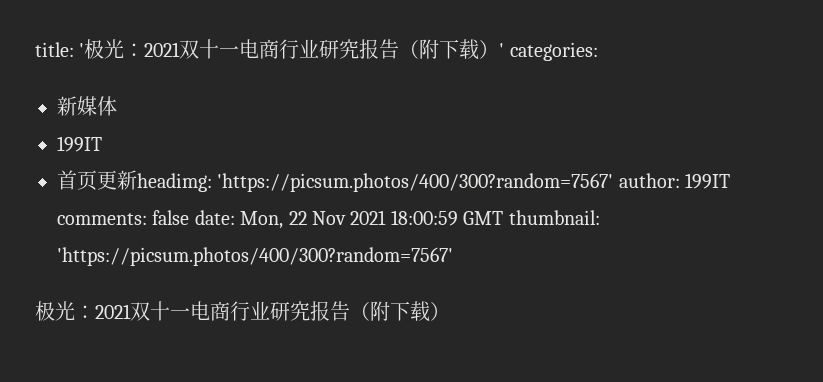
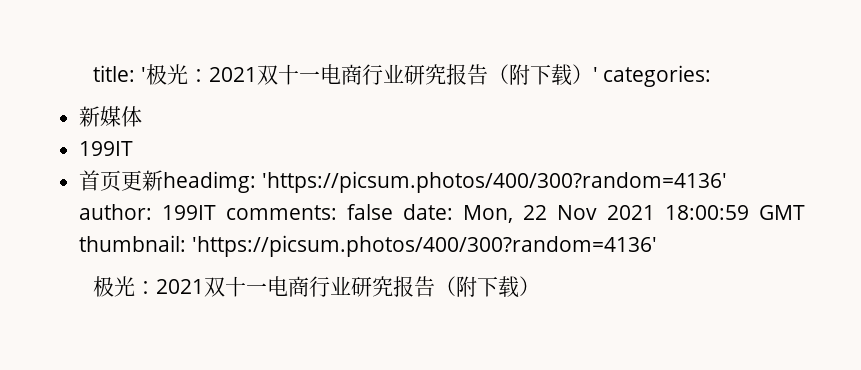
[217,173,614,192] 'https://picsum.photos/400/300?random=7567' -> [261,171,727,193] 'https://picsum.photos/400/300?random=4136'
[57,247,453,266] 'https://picsum.photos/400/300?random=7567' -> [191,235,657,257] 'https://picsum.photos/400/300?random=4136'

